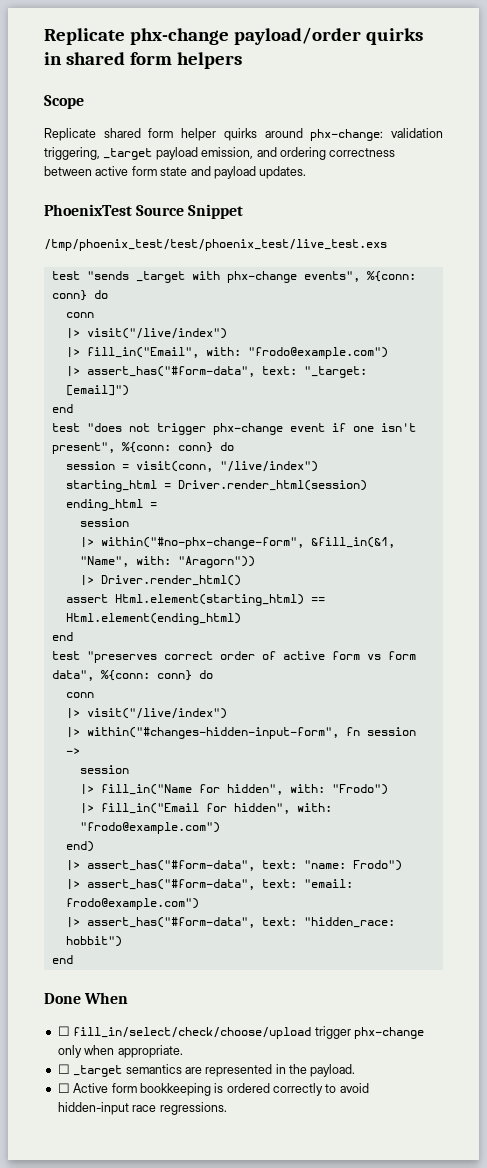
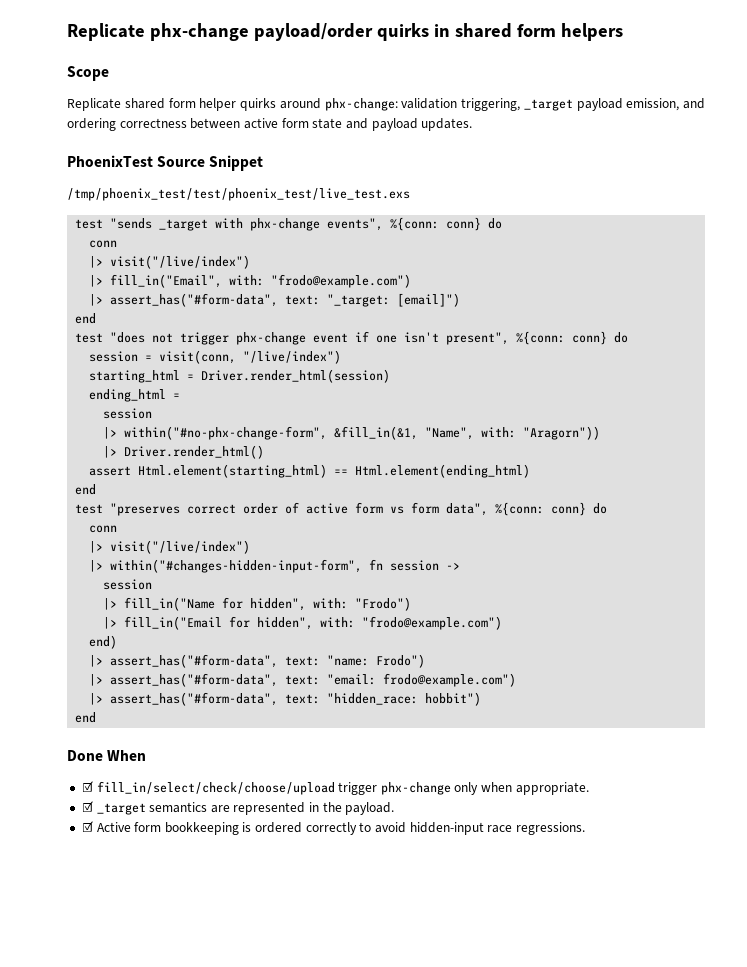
[57,1026,70,1036] ☐ -> [81,781,93,792] ☑
[57,1064,70,1074] ☐ -> [81,801,93,812] ☑
[57,1083,70,1093] ☐ -> [81,821,93,832] ☑

